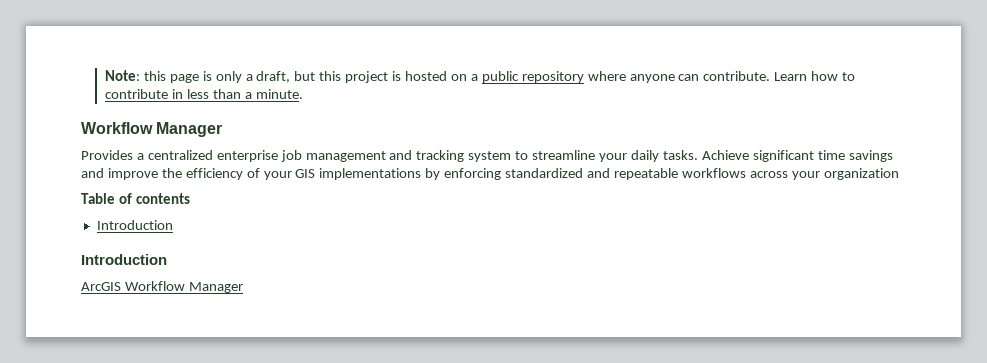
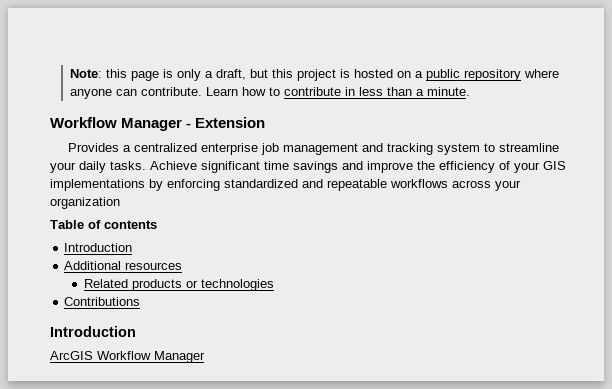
(223, 129) none -> [186,117,266,128] - Extension
(173, 225) none -> [64,261,183,270] [84,279,275,291] [64,297,141,306] // Additional resources // Related products or technologies // Contributions

